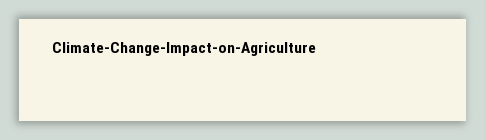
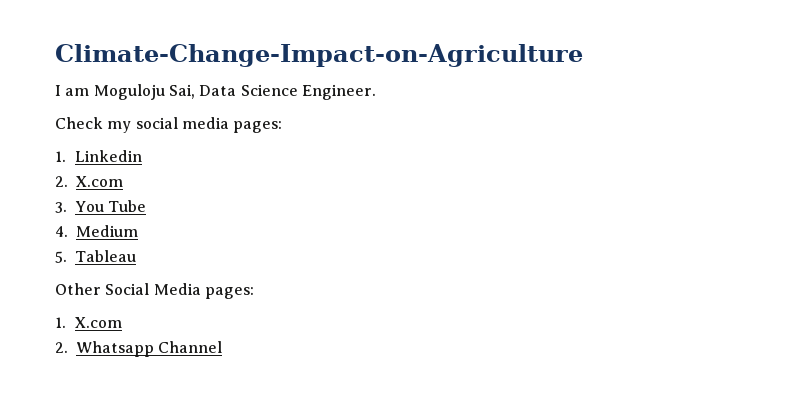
(316, 49) none -> [55,84,376,100] [55,117,283,133] [55,150,143,162] [55,176,123,187] [55,200,147,213] [55,225,138,237] [55,250,137,263] [55,283,254,299] [55,317,123,328] [55,341,223,357] // I am Moguloju Sai, Data Science Engineer. // Check my social media pages: // 1. Linkedin // 2. X.com // 3. You Tube // 4. Medium // 5. Tableau // Other Social Media pages: // 1. X.com // 2. Whatsapp Channel

